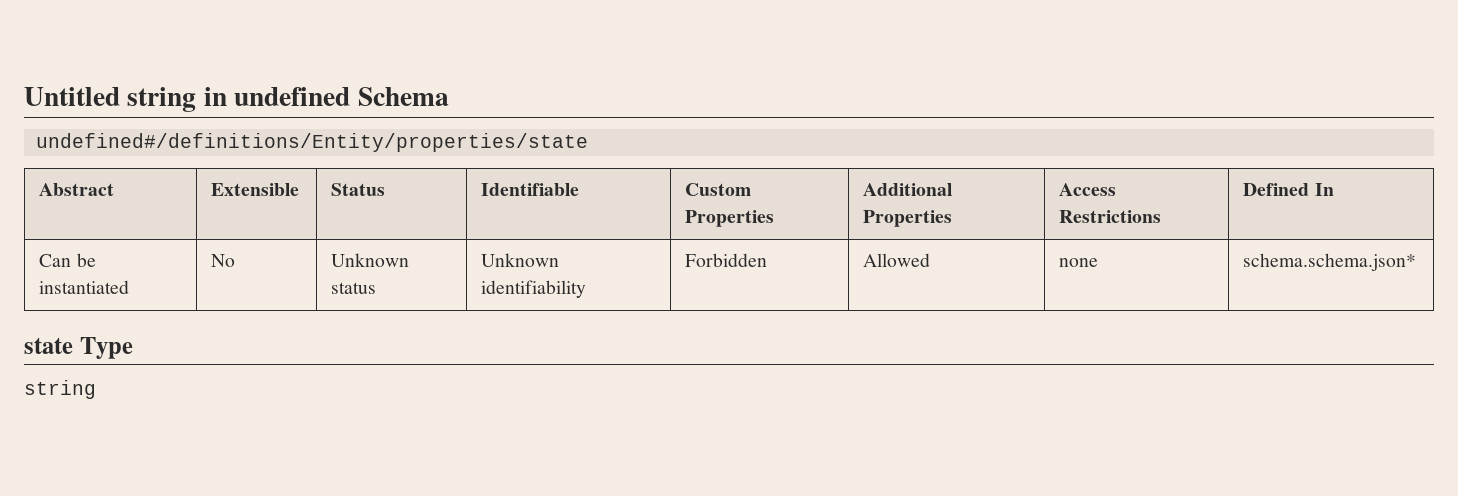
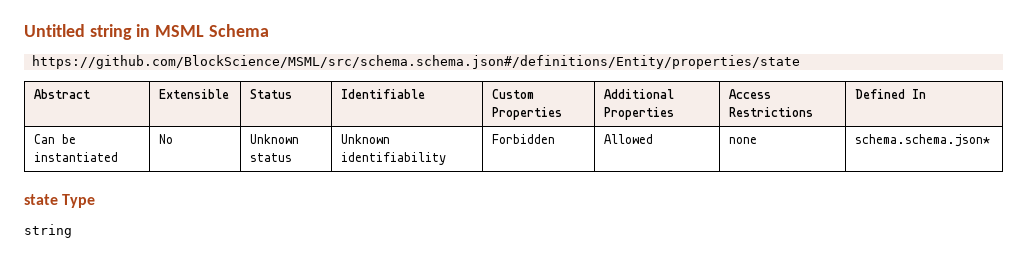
[234,87,351,106] undefined -> [155,25,205,37] MSML
[35,133,588,152] undefined#/definitions/Entity/properties/state -> [31,55,800,69] https://github.com/BlockScience/MSML/src/schema.schema.json#/definitions/Entity/properties/state

